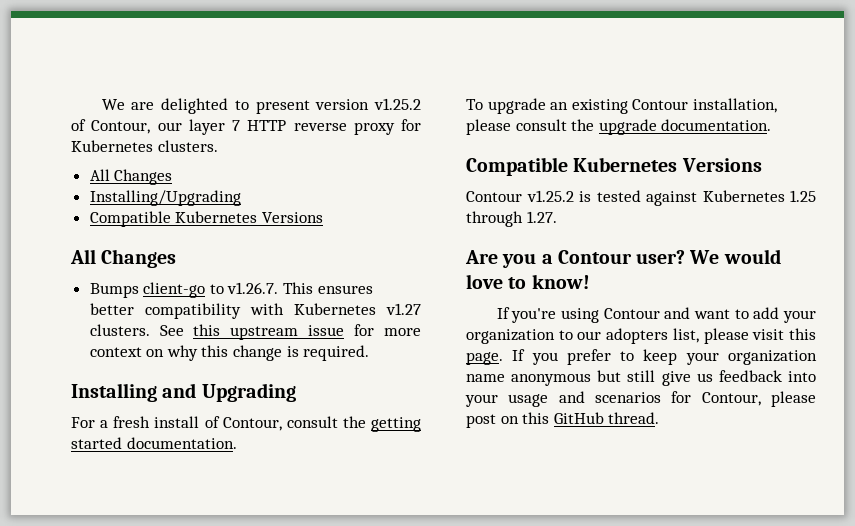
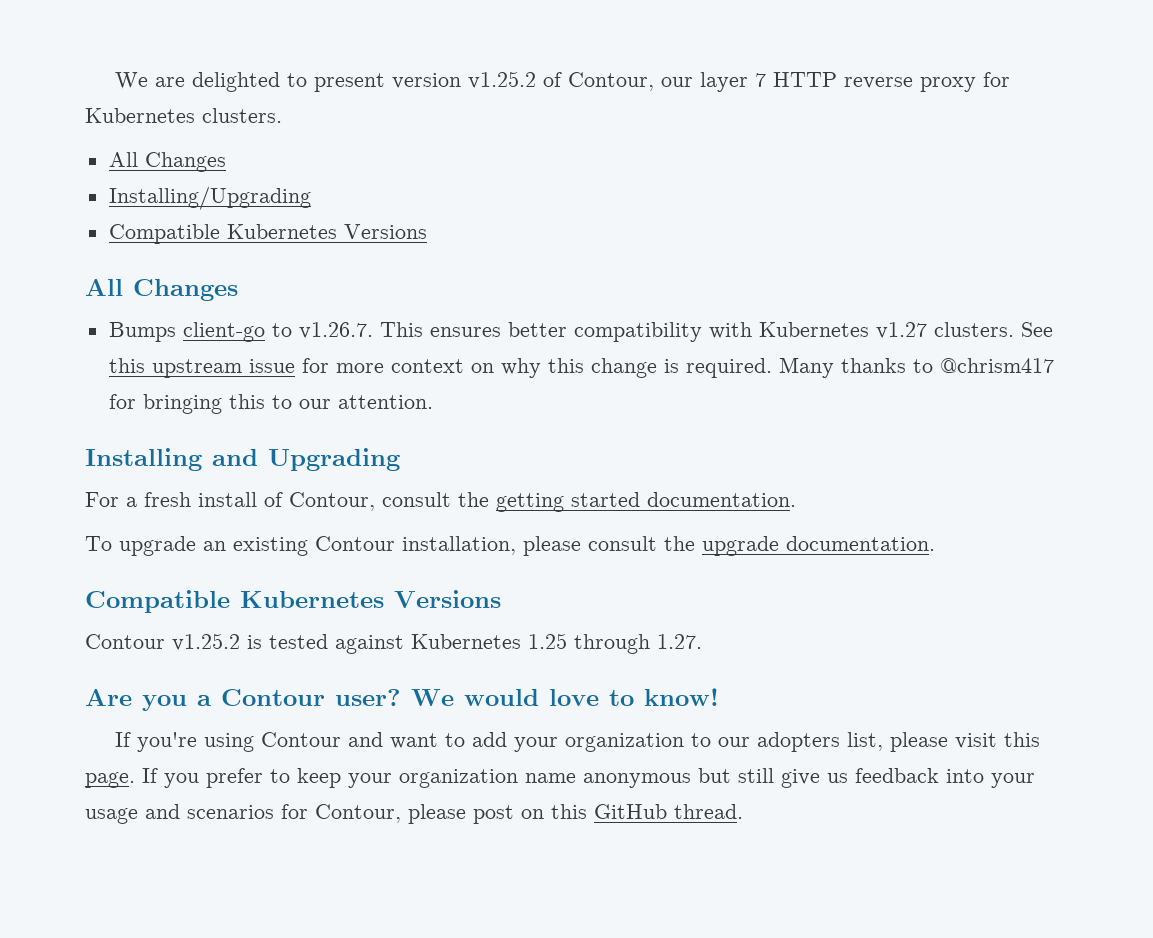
(370, 353) none -> [778,357,1054,378] [108,394,433,414] Many thanks to @chrism417 for bringing this to our attention.

